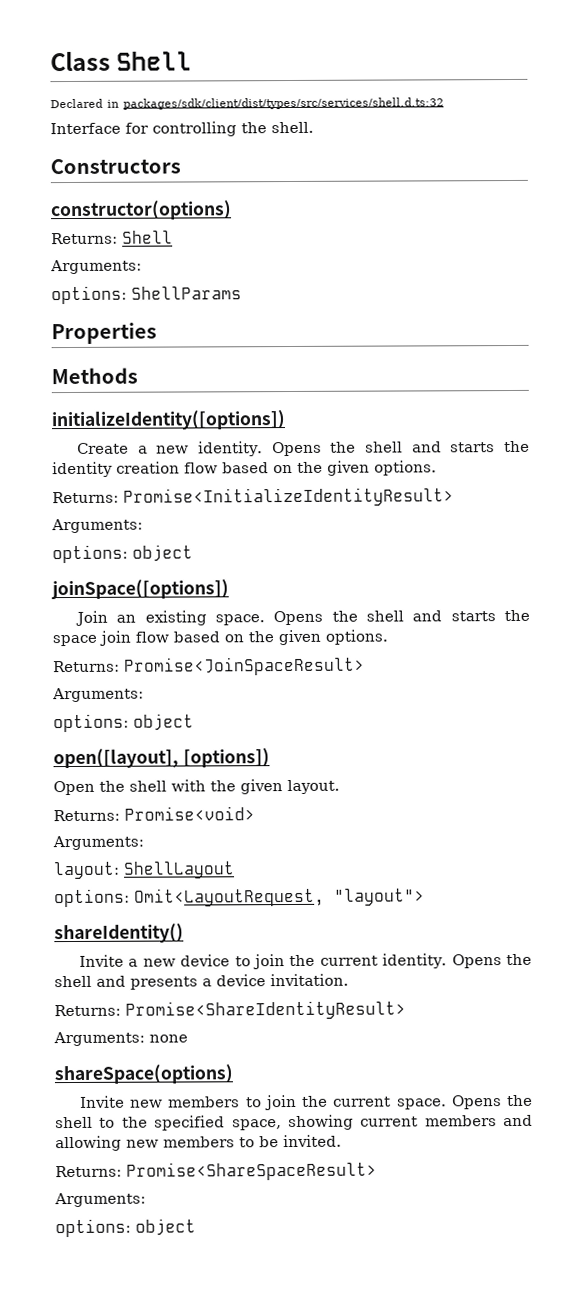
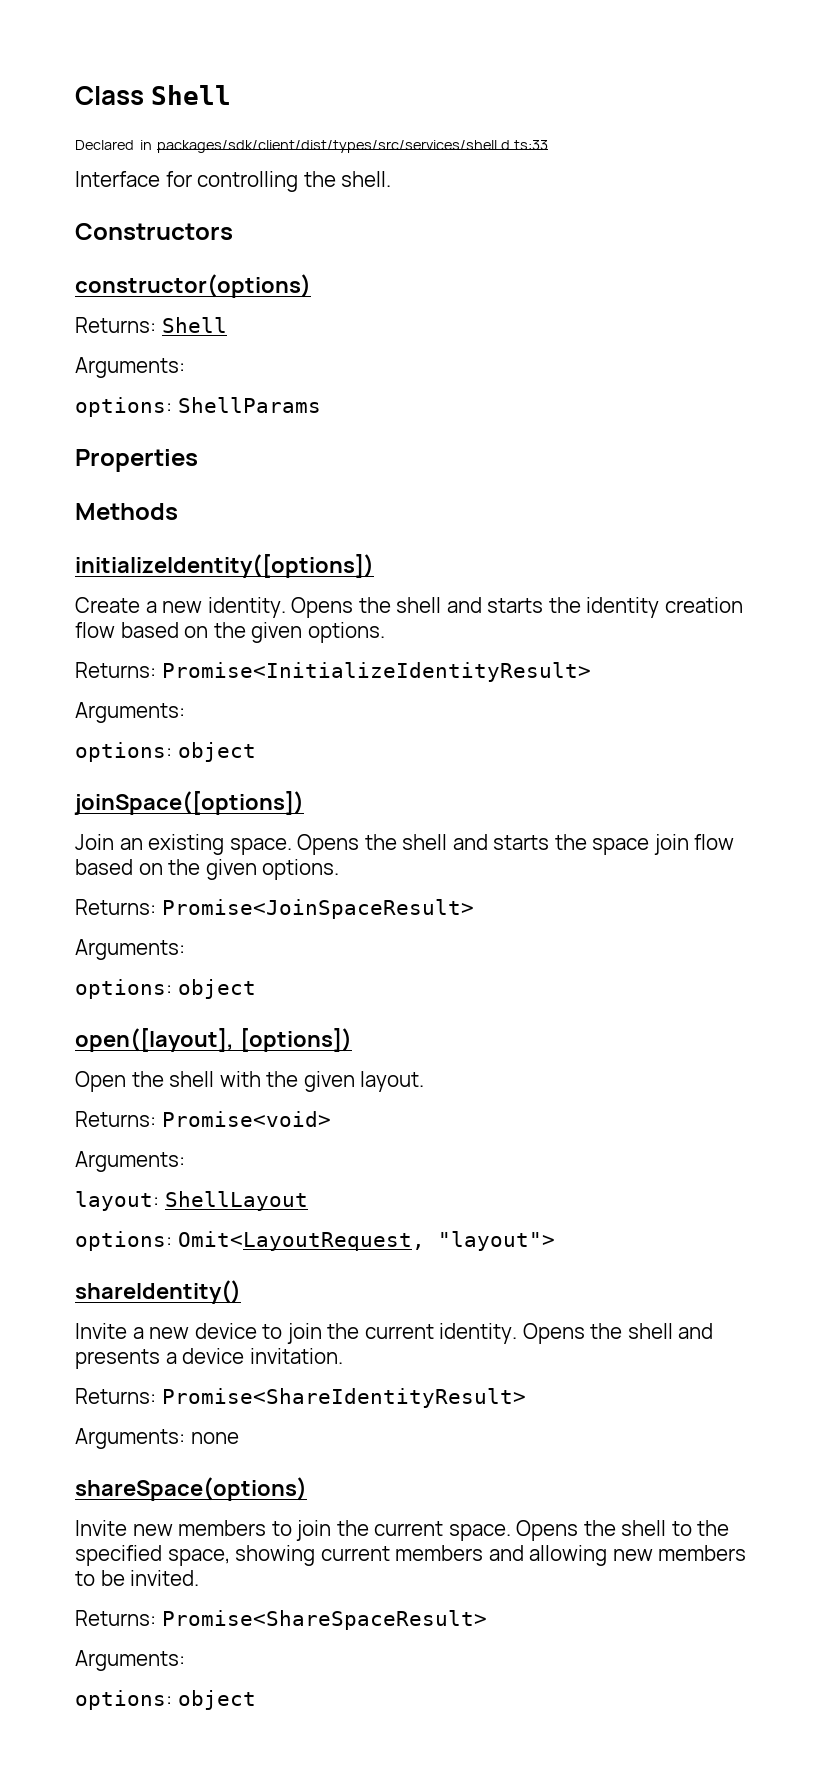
[123,97,444,110] packages/sdk/client/dist/types/src/services/shell.d.ts:32 -> [157,140,549,153] packages/sdk/client/dist/types/src/services/shell.d.ts:33

